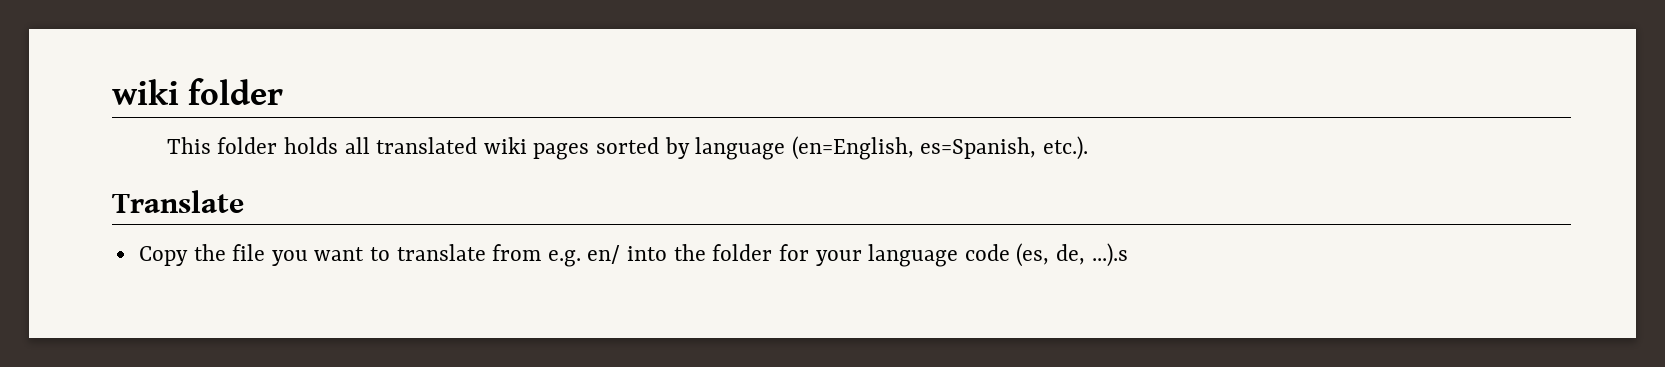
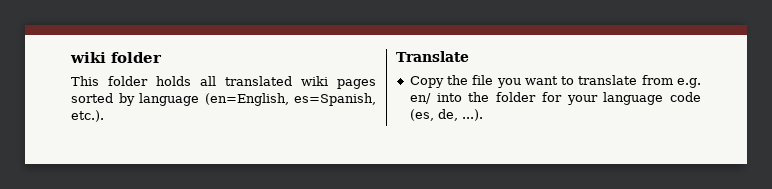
[1091,243,1128,267] ...).s -> [461,109,483,121] ...).

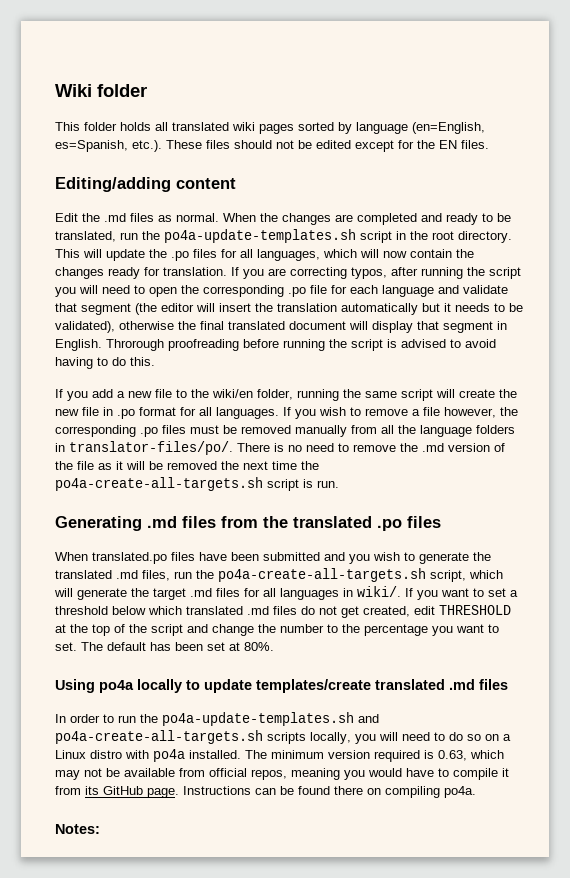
[70,52,106,63] wiki -> [55,84,92,97] Wiki
[396,51,469,62] [409,75,701,88] [409,92,701,105] [409,109,483,121] // Translate // Copy the file you want to translate from e.g. en/ into the folder for your language code (es, de, ...). -> [166,140,489,152] [55,177,236,192] [55,213,511,225] [55,229,512,243] [55,249,474,261] [55,267,521,279] [55,285,508,297] [55,303,523,315] [55,321,507,333] [55,339,496,351] [55,357,155,369] [55,389,517,401] [55,407,518,419] [55,425,515,437] [55,441,505,455] [55,461,319,470] [55,477,339,491] [55,516,441,531] [55,552,491,564] [55,568,503,582] [54,586,518,600] [55,605,511,618] [55,624,499,636] [55,642,274,651] [55,679,508,693] [55,712,379,726] [55,730,511,744] [55,749,504,762] [55,768,509,780] [55,786,476,798] [55,824,100,834] These files should not be edited except for the EN files. // Editing/adding content // Edit the .md files as normal. When the changes are completed and ready to be translated, run the po4a-update-templates.sh script in the root directory. This will update the .po files for all languages, which will now contain the changes ready for translation. If you are correcting typos, after running the script you will need to open the corresponding .po file for each language and validate that segment (the editor will insert the translation automatically but it needs to be validated), otherwise the final translated document will display that segment in English. Throrough proofreading before running the script is advised to avoid having to do this. // If you add a new file to the wiki/en folder, running the same script will create the new file in .po format for all languages. If you wish to remove a file however, the corresponding .po files must be removed manually from all the language folders in translator-files/po/. There is no need to remove the .md version of the file as it will be removed the next time the po4a-create-all-targets.sh script is run. // Generating .md files from the translated .po files // When translated.po files have been submitted and you wish to generate the translated .md files, run the po4a-create-all-targets.sh script, which will generate the target .md files for all languages in wiki/. If you want to set a threshold below which translated .md files do not get created, edit THRESHOLD at the top of the script and change the number to the percentage you want to set. The default has been set at 80%. // Using po4a locally to update templates/create translated .md files // In order to run the po4a-update-templates.sh and po4a-create-all-targets.sh scripts locally, you will need to do so on a Linux distro with po4a installed. The minimum version required is 0.63, which may not be available from official repos, meaning you would have to compile it from its GitHub page. Instructions can be found there on compiling po4a. // Notes:

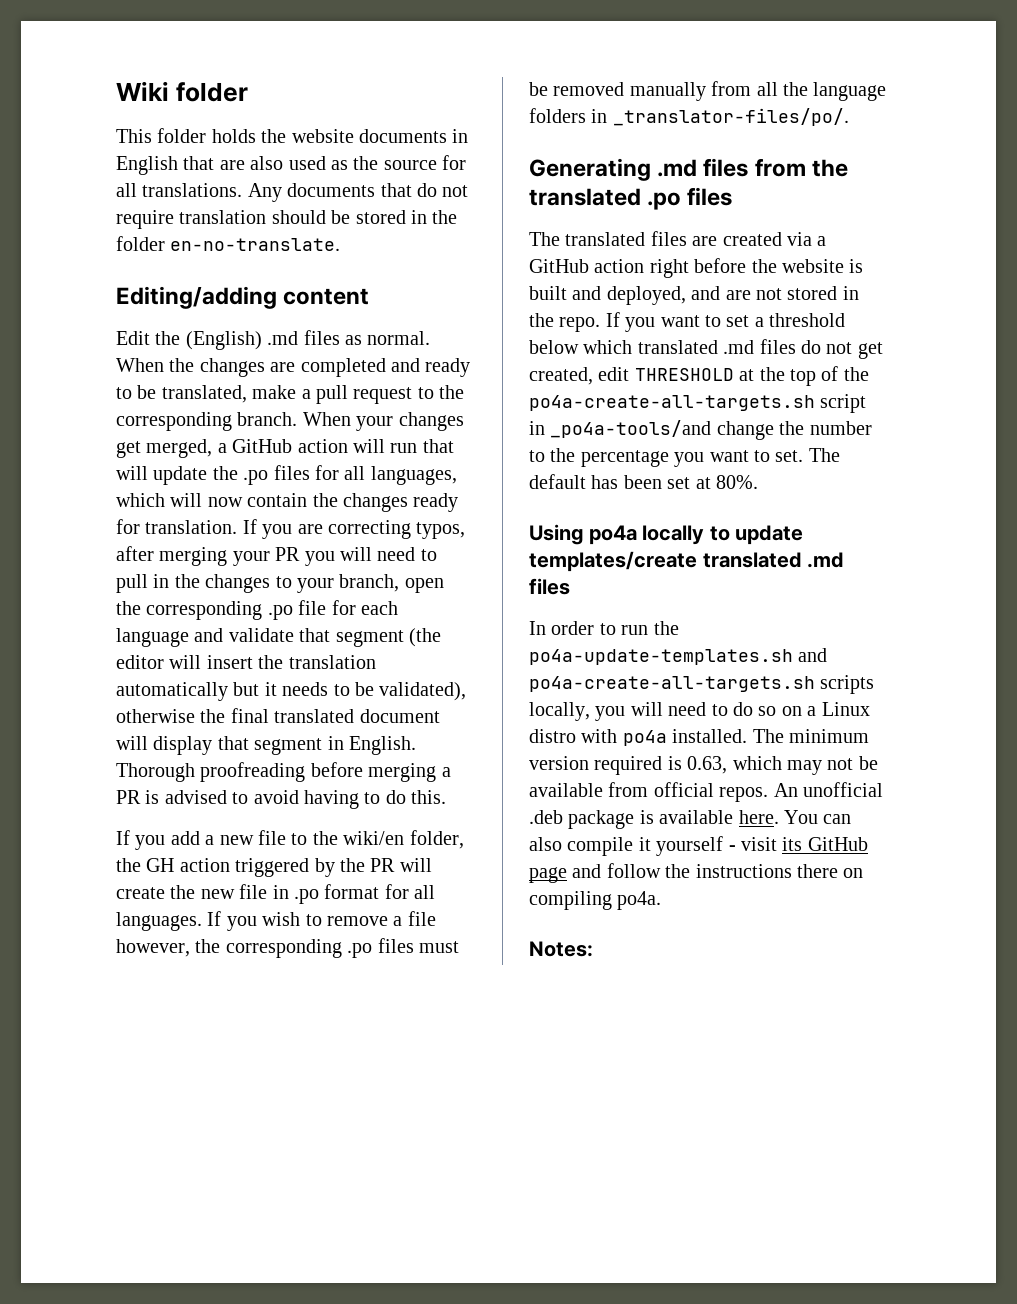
[155,122,485,134] [55,140,489,152] all translated wiki pages sorted by language (en=English, es=Spanish, etc.). These files should not be edited except for the EN files. -> [261,129,469,143] [116,155,467,175] [116,183,469,202] [116,210,458,229] [116,236,341,251] the website documents in English that are also used as the source for all translations. Any documents that do not require translation should be stored in the folder en-no-translate.
(100, 217) none -> [185,331,262,350] (English)
[120,229,512,243] [55,249,80,258] run the po4a-update-templates.sh script in the root directory. This -> [252,385,465,404] [116,412,464,431] [116,439,454,458] make a pull request to the corresponding branch. When your changes get merged, a GitHub action will run that
[421,267,521,279] [55,285,145,297] running the script you will need to -> [159,547,437,566] [116,574,400,593] merging your PR you will need to pull in the changes to your branch,
[106,339,164,351] Throrough -> [116,763,195,782] Thorough
[283,339,383,351] running the script -> [368,763,451,782] [116,790,141,804] merging a PR
[297,389,433,401] running the same script -> [116,858,396,877] the GH action triggered by the PR
[69,441,505,455] [55,461,319,470] [55,477,339,491] translator-files/po/. There is no need to remove the .md version of the file as it will be removed the next time the po4a-create-all-targets.sh script is run. -> [612,108,849,126] _translator-files/po/.
[55,552,491,564] [55,568,503,582] [54,586,401,600] When translated.po files have been submitted and you wish to generate the translated .md files, run the po4a-create-all-targets.sh script, which will generate the target .md files for all languages in wiki/. -> [529,231,827,246] [529,258,864,278] [529,286,859,305] [529,313,601,332] The translated files are created via a GitHub action right before the website is built and deployed, and are not stored in the repo.
[151,624,208,636] script and -> [529,394,867,413] [529,420,712,438] po4a-create-all-targets.sh script in _po4a-tools/and
[251,768,509,780] [55,786,330,798] repos, meaning you would have to compile it from its GitHub page. Instructions can be found -> [719,782,883,802] [529,810,852,829] [529,836,868,856] [529,863,792,883] repos. An unofficial .deb package is available here. You can also compile it yourself - visit its GitHub page and follow the instructions

